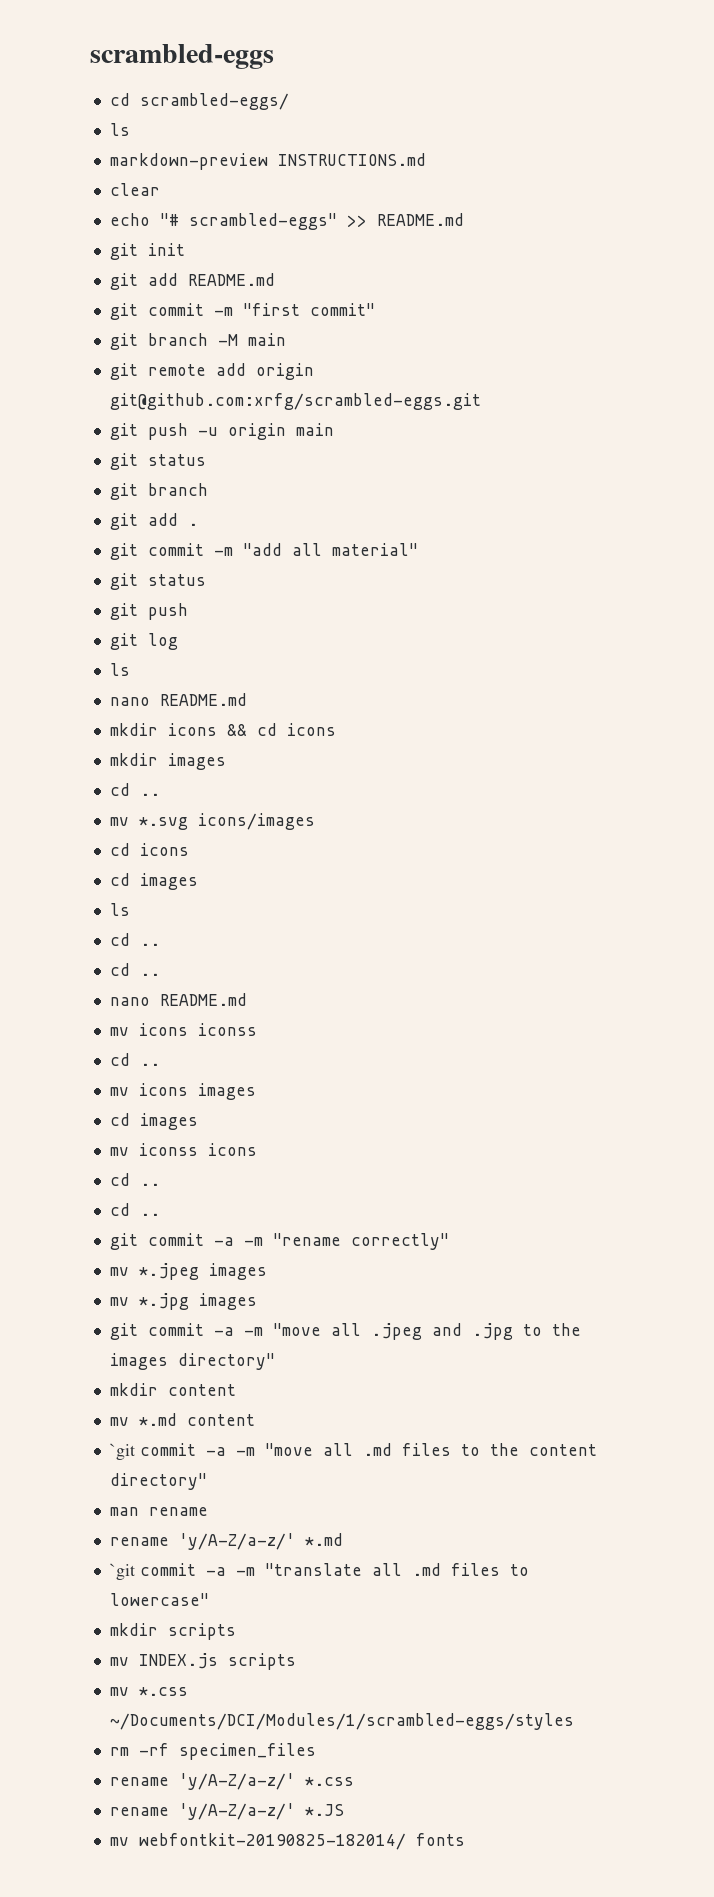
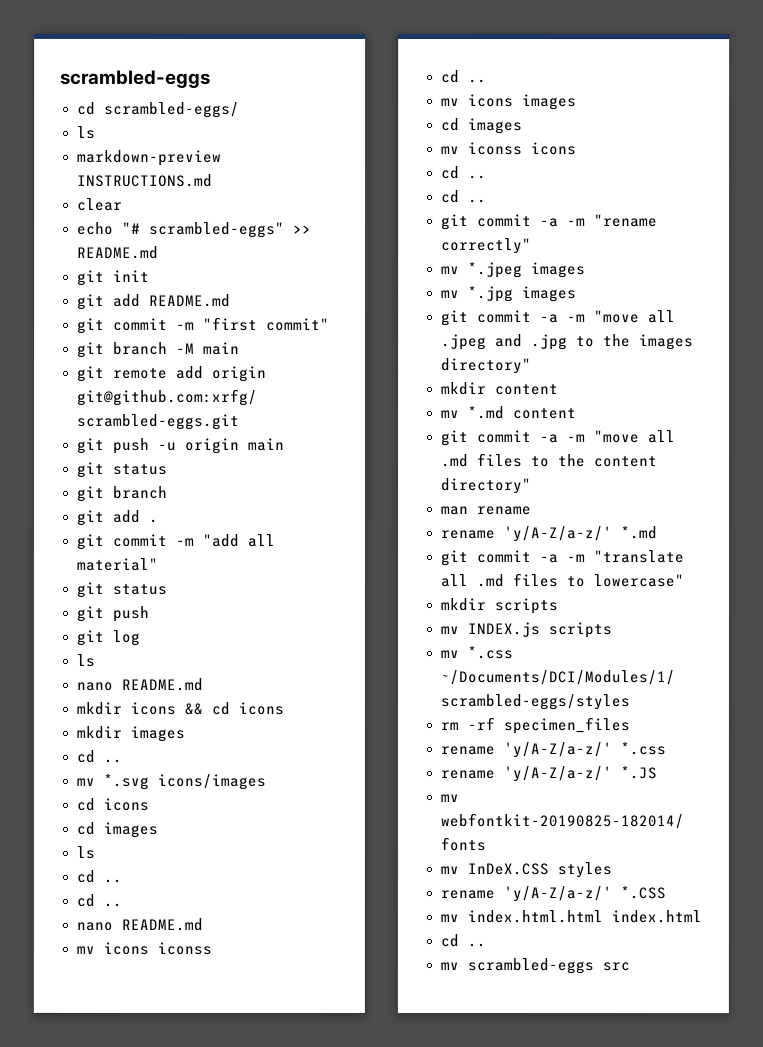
[109,1443,136,1460] `git -> [440,430,469,447] git
[109,1563,136,1580] `git -> [439,550,468,567] git
(465, 1839) none -> [439,862,612,879] [439,886,666,903] [439,910,702,924] [439,934,486,948] [439,958,630,975] // mv InDeX.CSS styles // rename 'y/A-Z/a-z/' *.CSS // mv index.html.html index.html // cd .. // mv scrambled-eggs src

